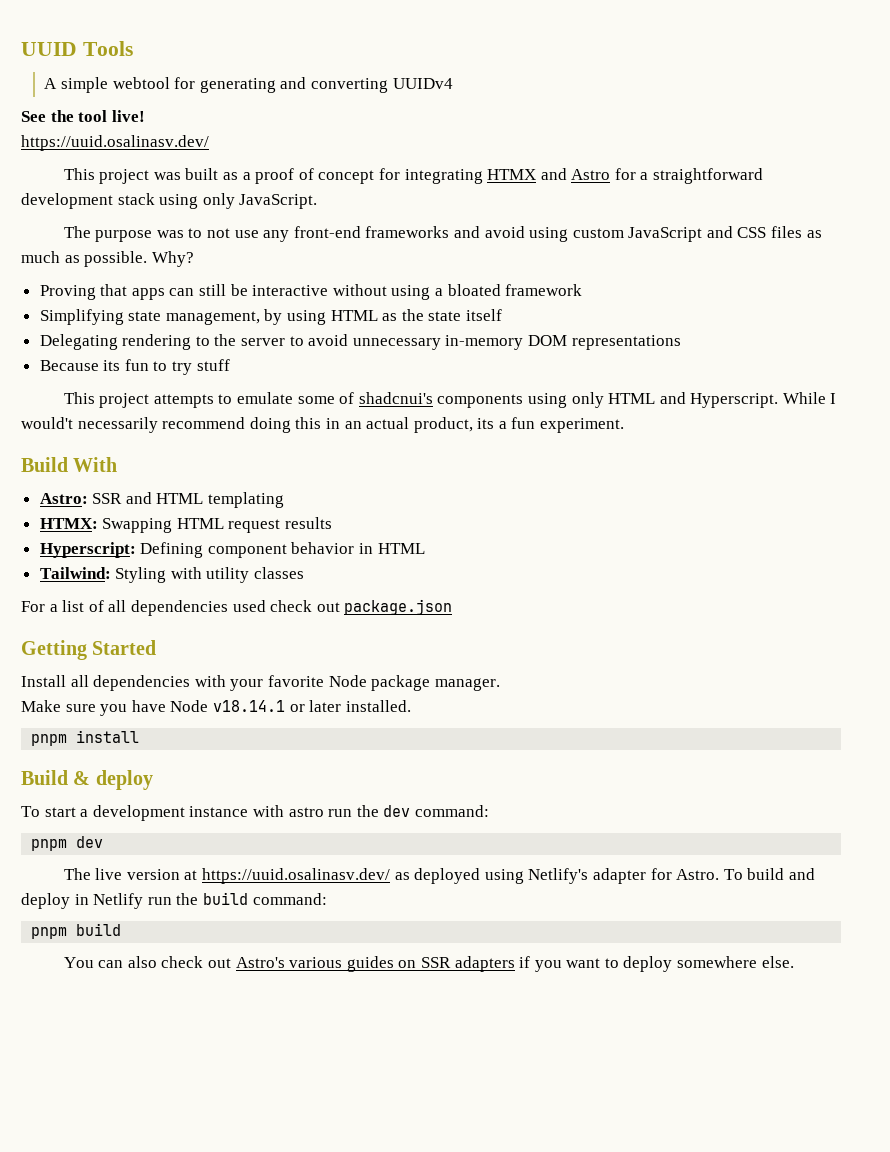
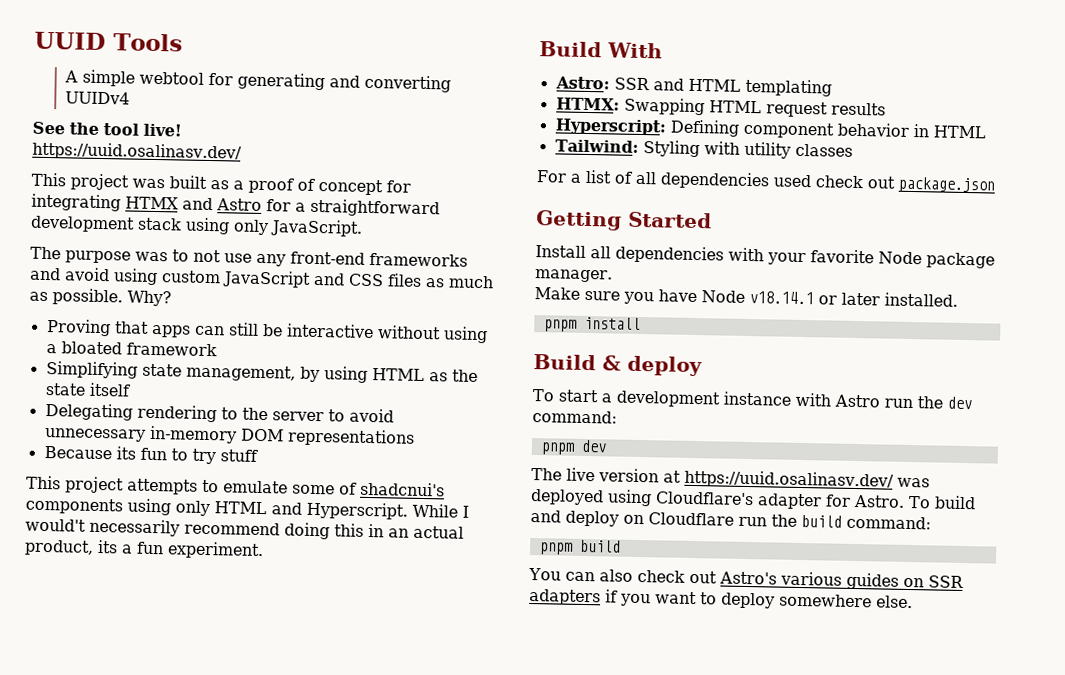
[288,807,324,817] astro -> [833,394,880,408] Astro
[394,872,410,880] as -> [896,477,930,488] was
[528,868,589,884] Netlify's -> [655,491,754,506] Cloudflare's
[74,893,144,909] in Netlify -> [623,512,734,526] on Cloudflare

